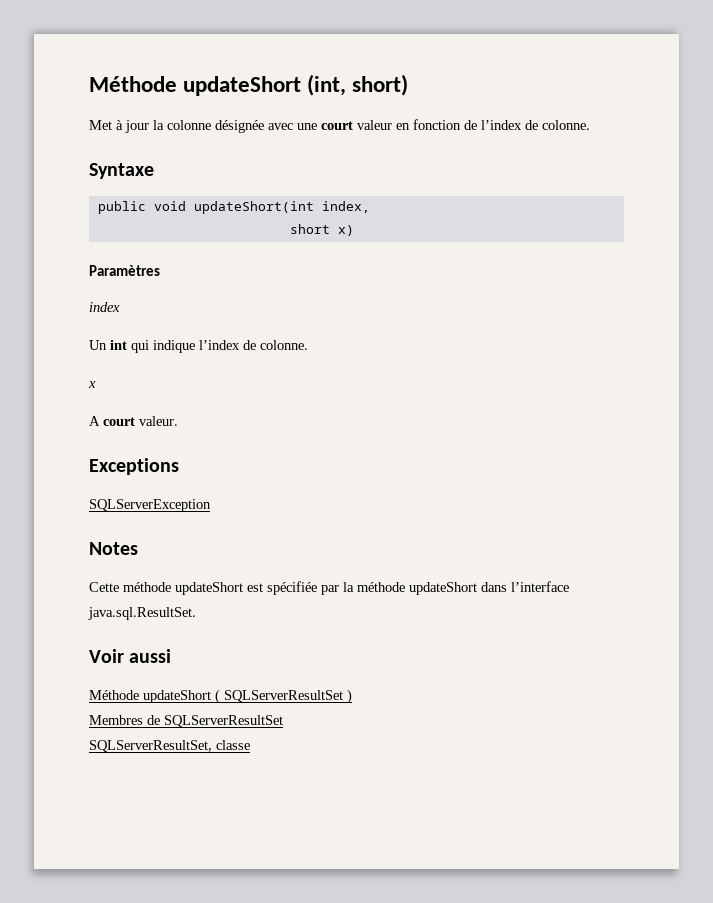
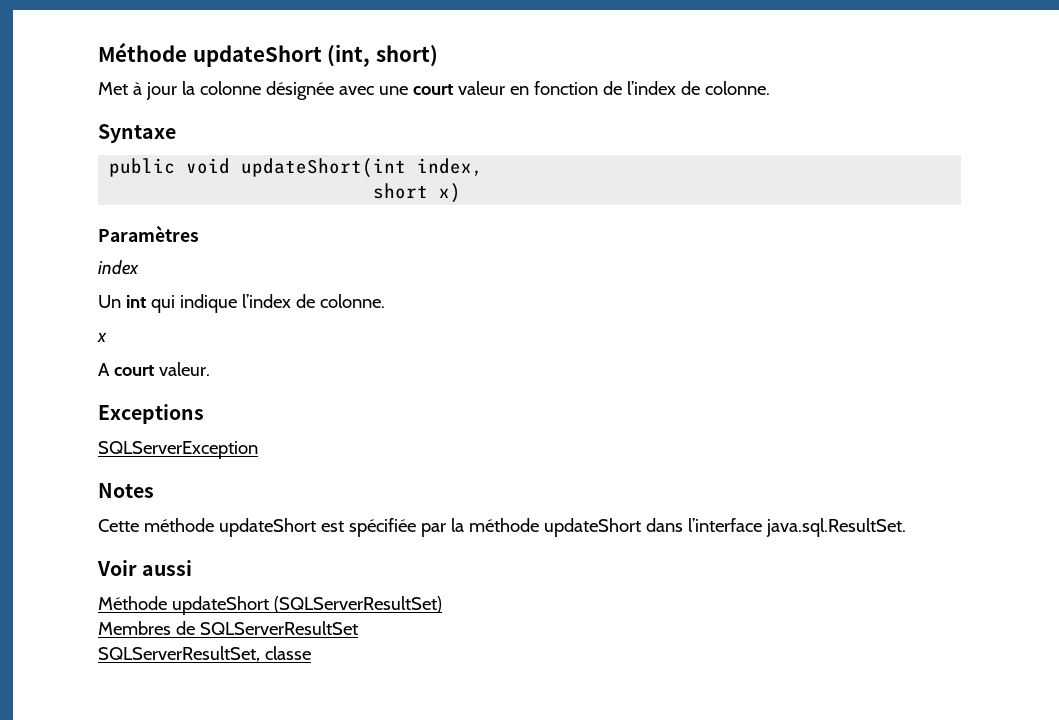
[215,689,352,704] ( SQLServerResultSet ) -> [273,596,442,613] (SQLServerResultSet)

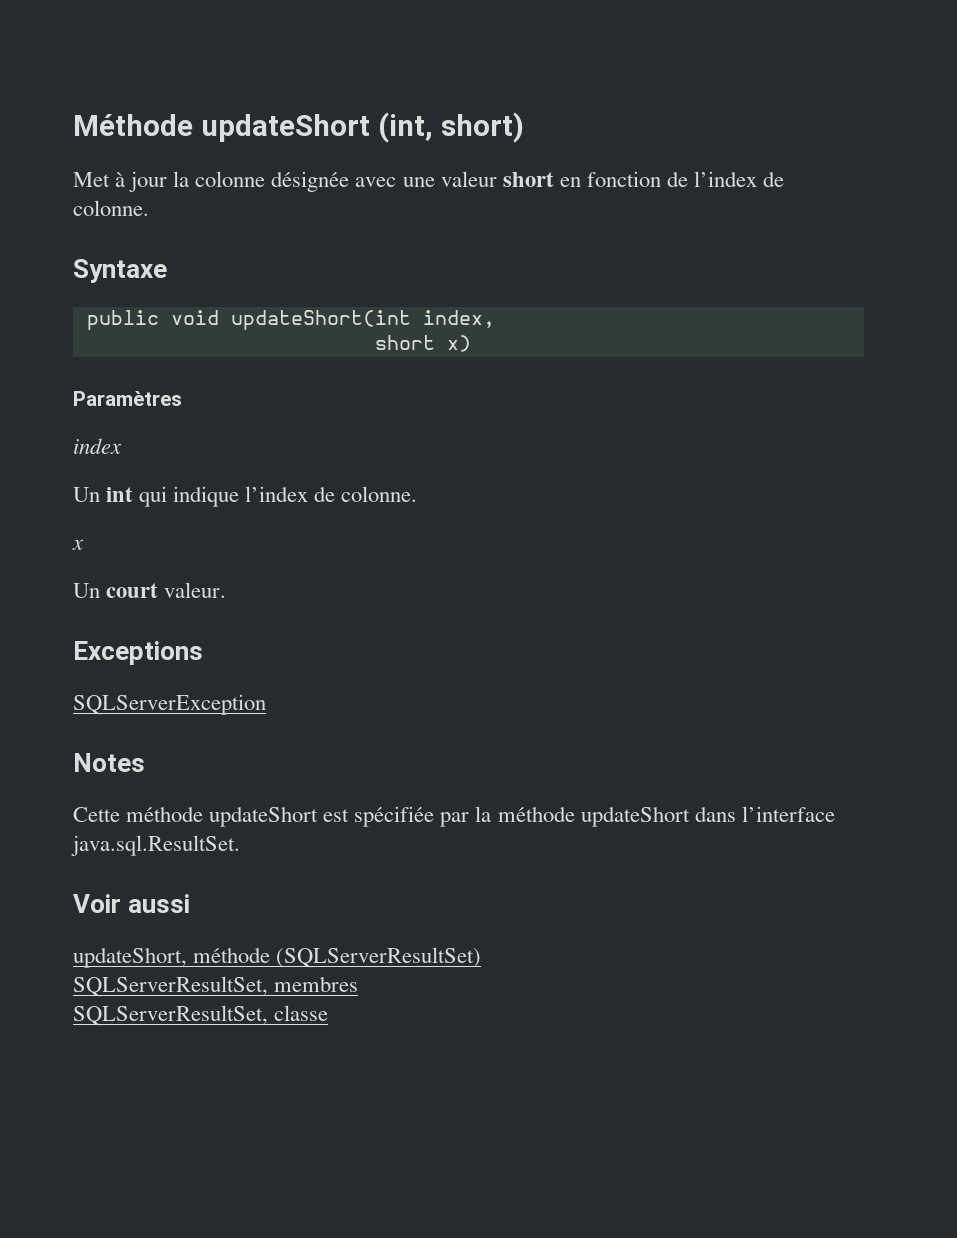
[412,81,505,95] court valeur -> [440,171,554,187] valeur short
[98,363,110,376] A -> [73,583,100,598] Un
[98,596,269,615] Méthode updateShort -> [73,947,271,968] updateShort, méthode
[98,621,358,635] Membres de SQLServerResultSet -> [73,976,359,997] SQLServerResultSet, membres

